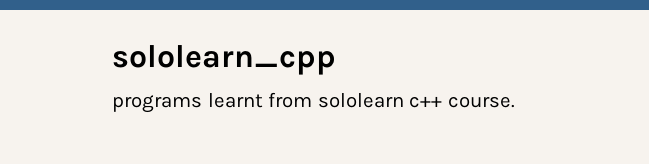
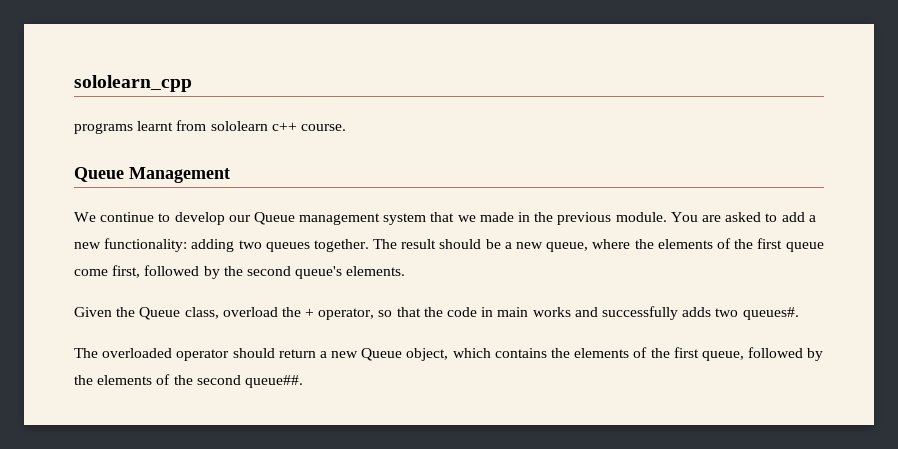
(515, 102) none -> [74,167,230,183] [74,212,816,225] [74,238,824,252] [74,265,406,279] [74,306,799,320] [74,347,824,361] [74,374,303,388] // Queue Management // We continue to develop our Queue management system that we made in the previous module. You are asked to add a new functionality: adding two queues together. The result should be a new queue, where the elements of the first queue come first, followed by the second queue's elements. // Given the Queue class, overload the + operator, so that the code in main works and successfully adds two queues#. // The overloaded operator should return a new Queue object, which contains the elements of the first queue, followed by the elements of the second queue##.

